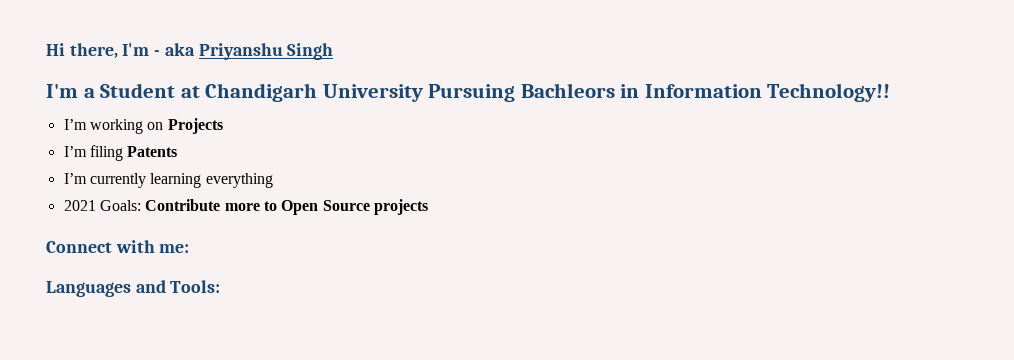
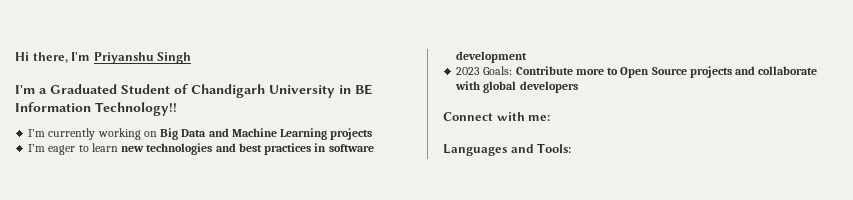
[154,43,195,56] - aka -> (91, 56) none
[100,83,640,102] Student at Chandigarh University Pursuing Bachleors in -> [50,84,372,98] Graduated Student of Chandigarh University in BE
(87, 124) none -> [48,128,96,140] currently
[167,118,223,134] [63,145,178,161] [63,173,273,188] [63,200,96,211] Projects // I’m filing Patents // I’m currently learning everything // 2021 -> [160,128,373,140] [28,143,374,155] [456,51,528,63] [456,67,481,75] Big Data and Machine Learning projects // I’m eager to learn new technologies and best practices in software development // 2023
(428, 207) none -> [735,66,818,75] [455,81,578,93] and collaborate with global developers

